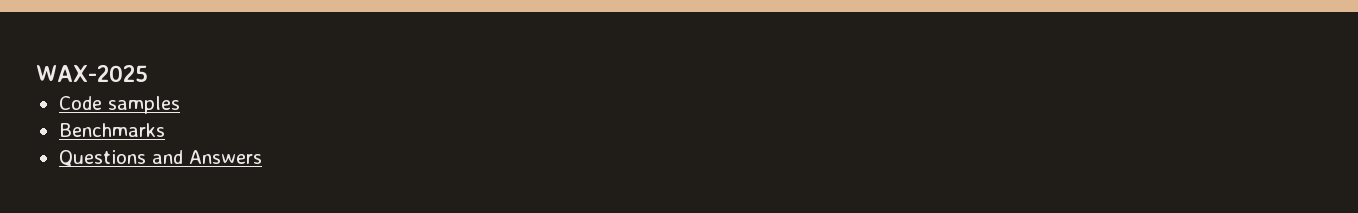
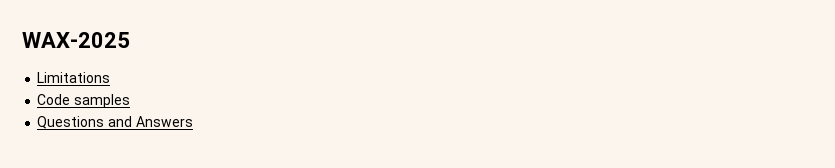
(148, 73) none -> [37,72,111,83] // Limitations
[58,123,165,137] // Benchmarks -> (131, 101) none

